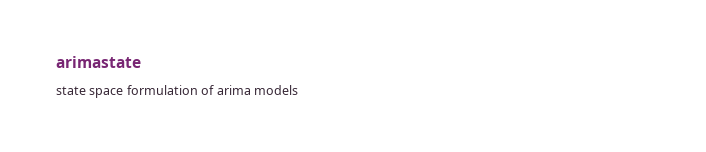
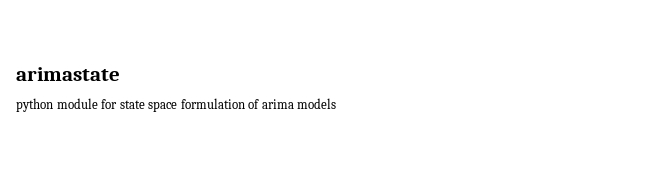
(141, 62) none -> [16,98,118,112] python module for

